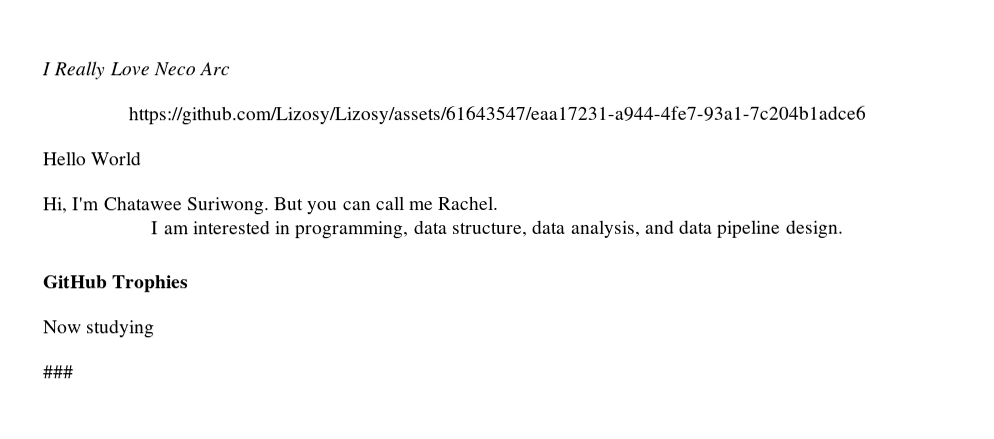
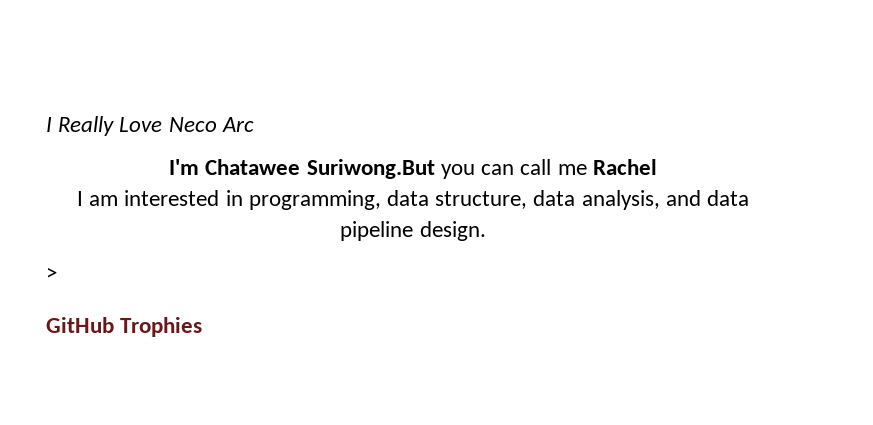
[127,105,866,126] [42,151,142,166] [42,196,304,216] https://github.com/Lizosy/Lizosy/assets/61643547/eaa17231-a944-4fe7-93a1-7c204b1adce6 // Hello World // Hi, I'm Chatawee Suriwong. But -> [169,159,435,179] I'm Chatawee Suriwong.But
[437,195,499,211] Rachel. -> [592,159,657,175] Rachel
(844, 229) none -> [46,267,57,280] // >
[43,319,156,339] [43,365,74,379] // Now studying // ### -> (203, 327) none

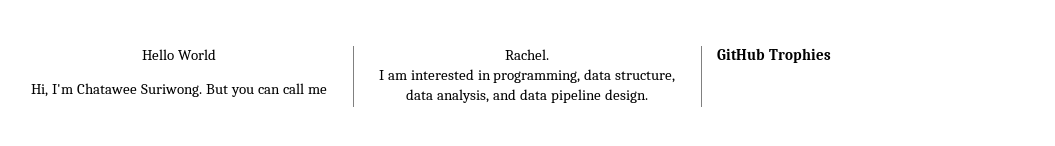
[46,116,254,136] [169,159,435,179] I Really Love Neco Arc // I'm Chatawee Suriwong.But -> [142,49,216,60] [31,83,228,97] Hello World // Hi, I'm Chatawee Suriwong. But
[592,159,657,175] Rachel -> [505,49,549,60] Rachel.
[46,267,57,280] // > -> (648, 96) none

